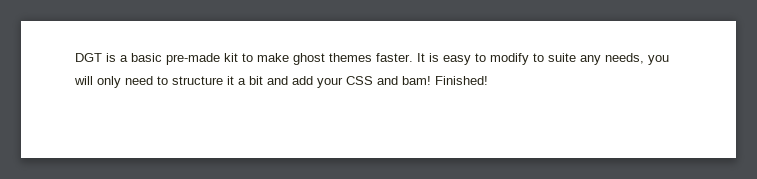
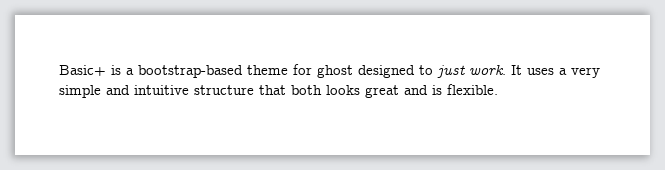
[75,53,102,62] DGT -> [59,65,106,76] Basic+
[131,53,669,65] [74,76,488,88] basic pre-made kit to make ghost themes faster. It is easy to modify to suite any needs, you will only need to structure it a bit and add your CSS and bam! Finished! -> [138,64,600,78] [59,84,498,98] bootstrap-based theme for ghost designed to just work. It uses a very simple and intuitive structure that both looks great and is flexible.

